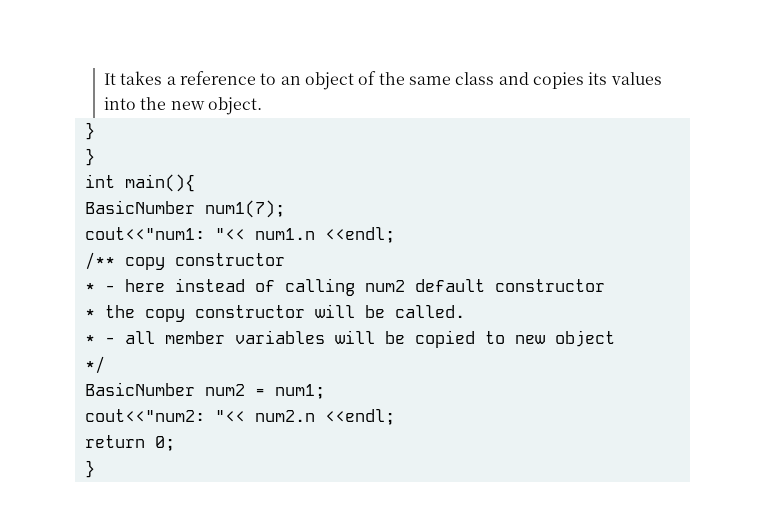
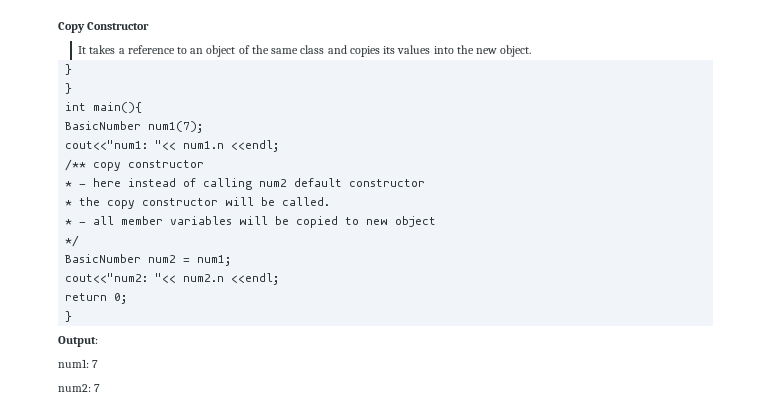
(104, 79) none -> [58,22,150,33] Copy Constructor //
(95, 469) none -> [58,336,98,347] [58,359,99,368] [58,384,101,392] // Output: // num1: 7 // num2: 7

